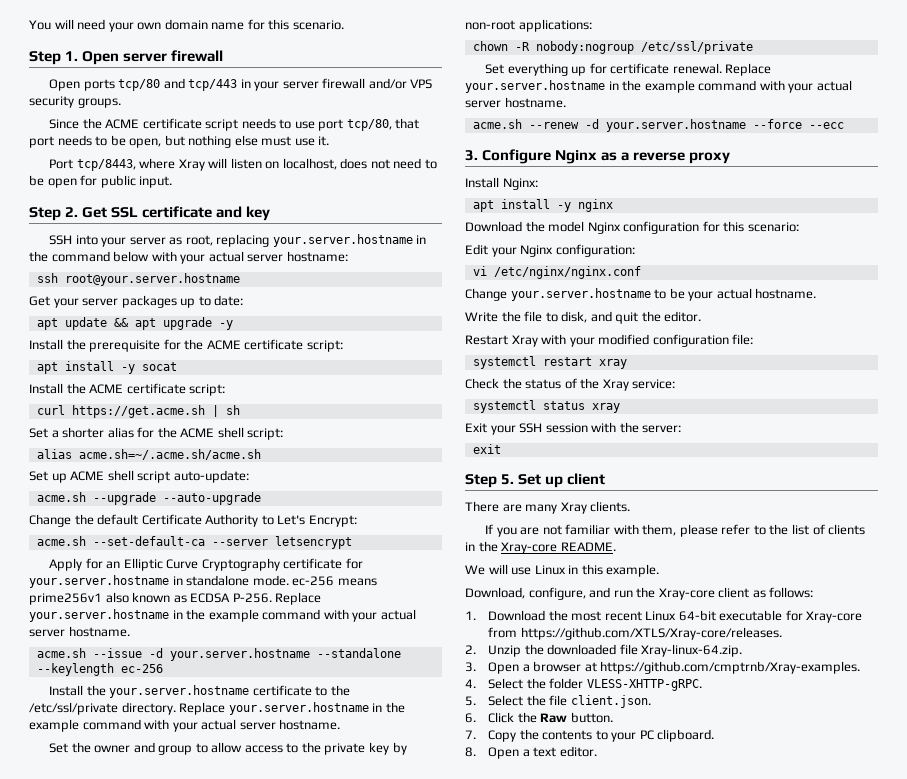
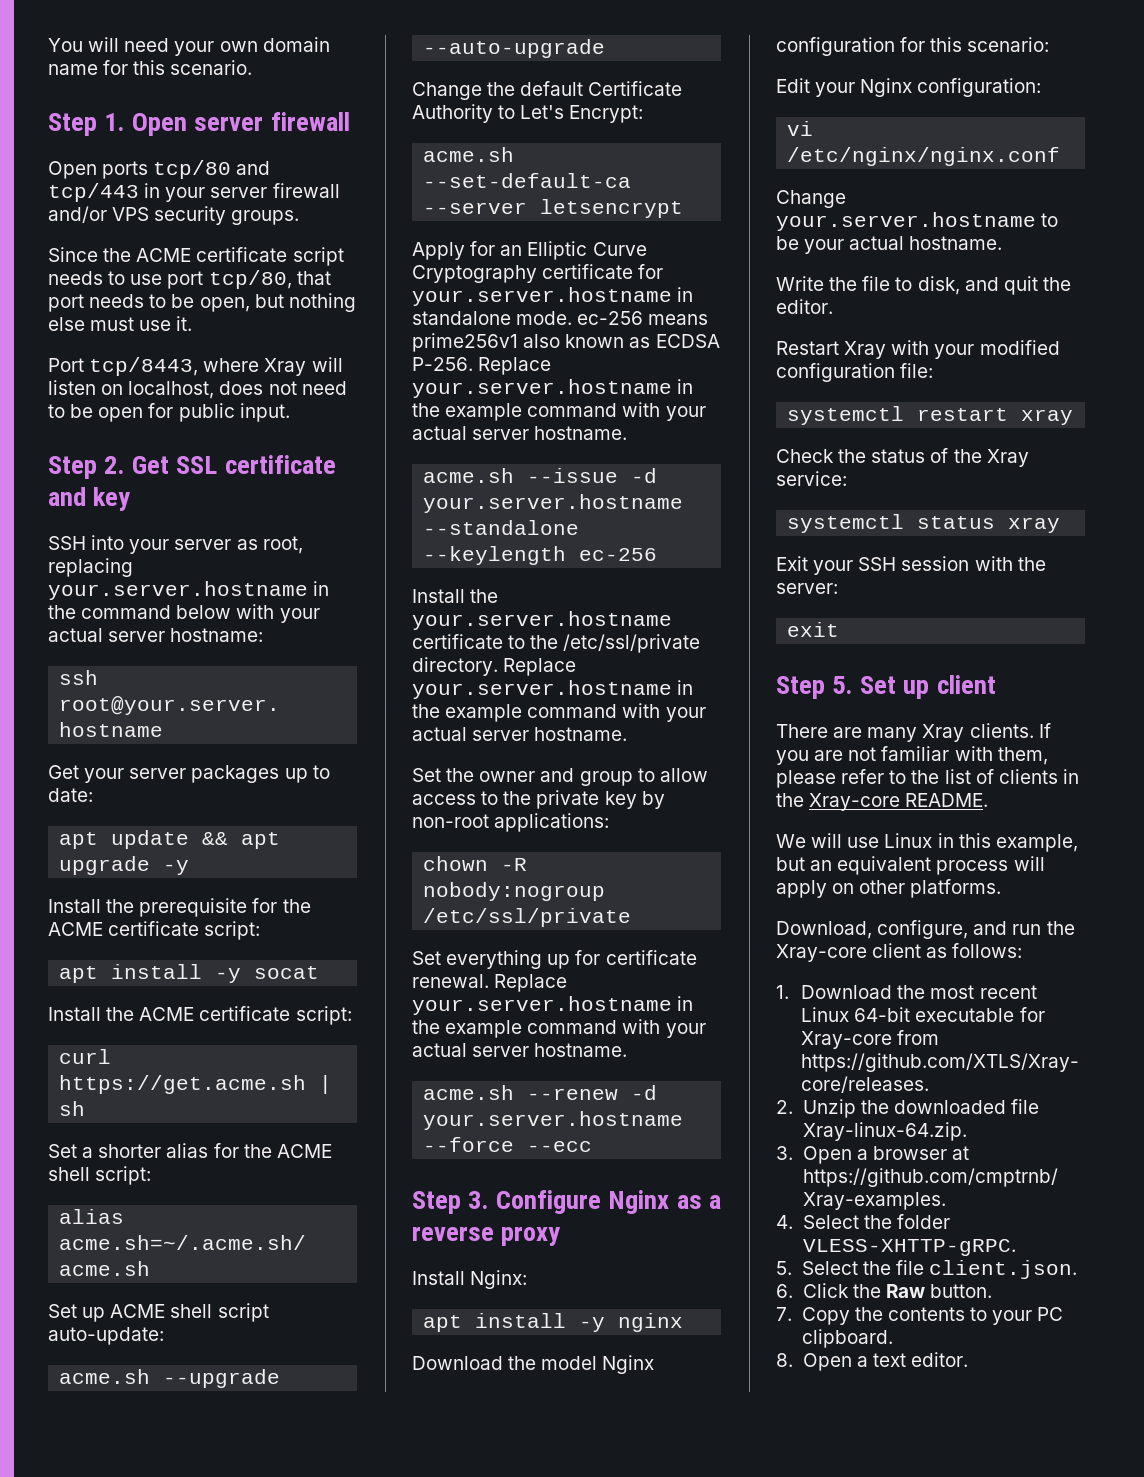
(844, 125) none -> [412,1191,461,1214] Step
(631, 506) // -> (1034, 730) none
[606,564,660,577] example. -> [995,834,1078,852] [776,856,1045,875] [776,879,1002,898] example, but an equivalent process will apply on other platforms.

